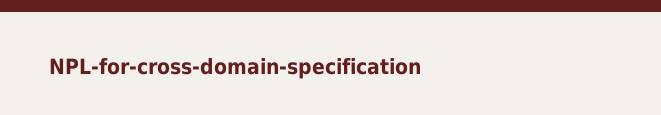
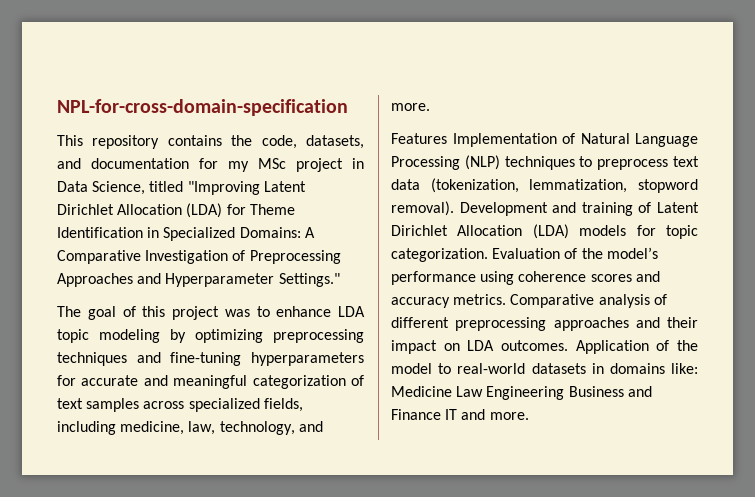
(421, 68) none -> [57,135,364,149] [57,158,364,172] [57,181,306,195] [57,203,295,218] [57,227,315,241] [57,250,341,264] [57,273,340,287] [57,306,365,320] [57,329,364,343] [57,352,364,366] [57,375,364,389] [57,398,303,412] [57,421,323,435] [391,103,430,111] [391,133,698,147] [391,155,699,170] [391,178,698,193] [391,201,699,216] [391,224,698,239] [391,247,658,262] [391,271,660,285] [391,294,667,308] [391,317,698,331] [391,340,698,354] [391,363,698,374] [391,386,652,400] [391,409,529,420] // This repository contains the code, datasets, and documentation for my MSc project in Data Science, titled "Improving Latent Dirichlet Allocation (LDA) for Theme Identification in Specialized Domains: A Comparative Investigation of Preprocessing Approaches and Hyperparameter Settings." // The goal of this project was to enhance LDA topic modeling by optimizing preprocessing techniques and fine-tuning hyperparameters for accurate and meaningful categorization of text samples across specialized fields, including medicine, law, technology, and more. // Features Implementation of Natural Language Processing (NLP) techniques to preprocess text data (tokenization, lemmatization, stopword removal). Development and training of Latent Dirichlet Allocation (LDA) models for topic categorization. Evaluation of the model’s performance using coherence scores and accuracy metrics. Comparative analysis of different preprocessing approaches and their impact on LDA outcomes. Application of the model to real-world datasets in domains like: Medicine Law Engineering Business and Finance IT and more.

